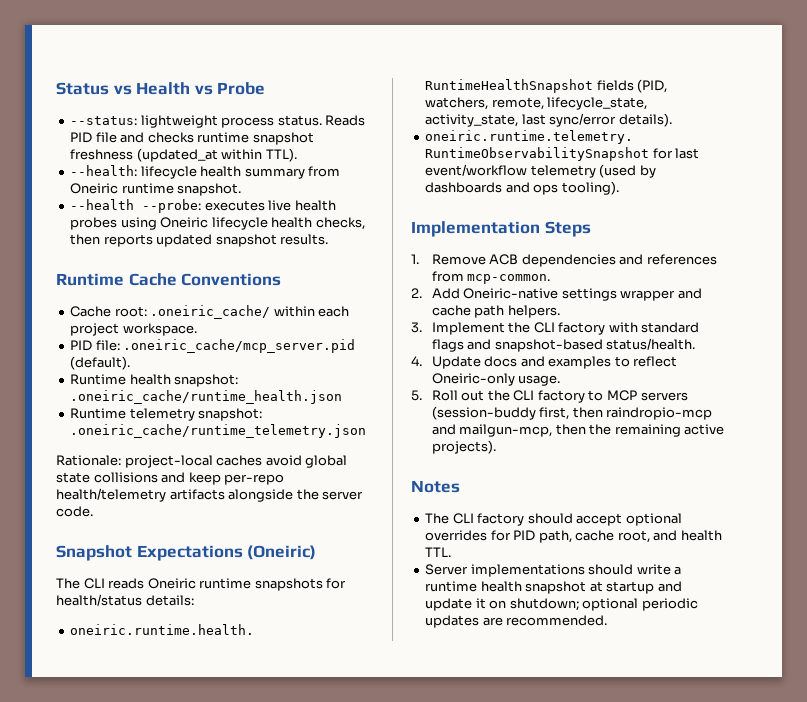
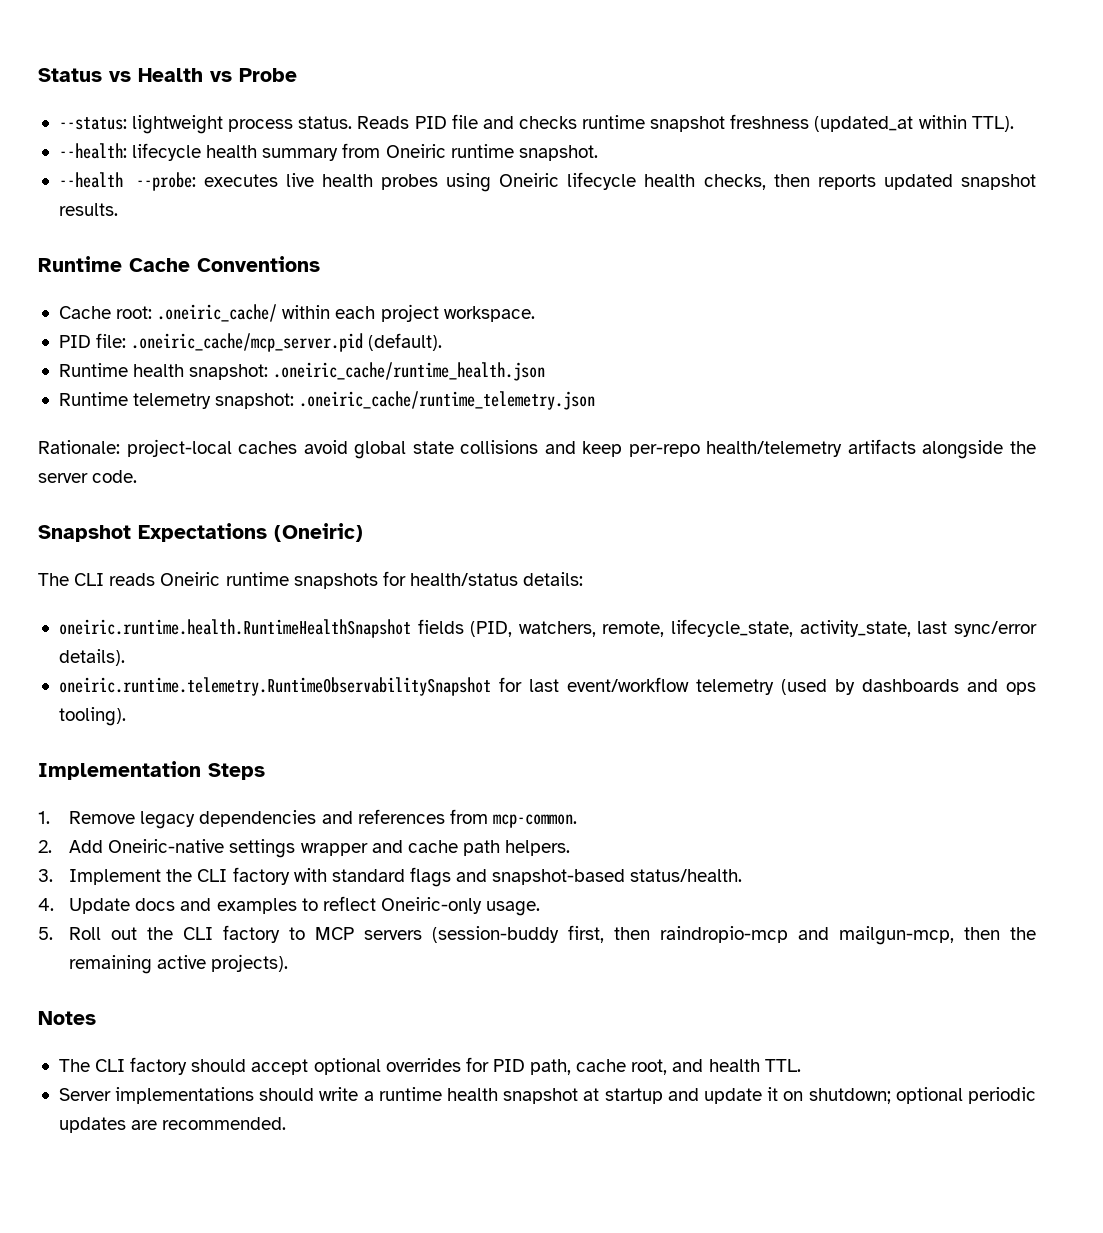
[489,254,519,265] ACB -> [140,811,196,829] legacy

